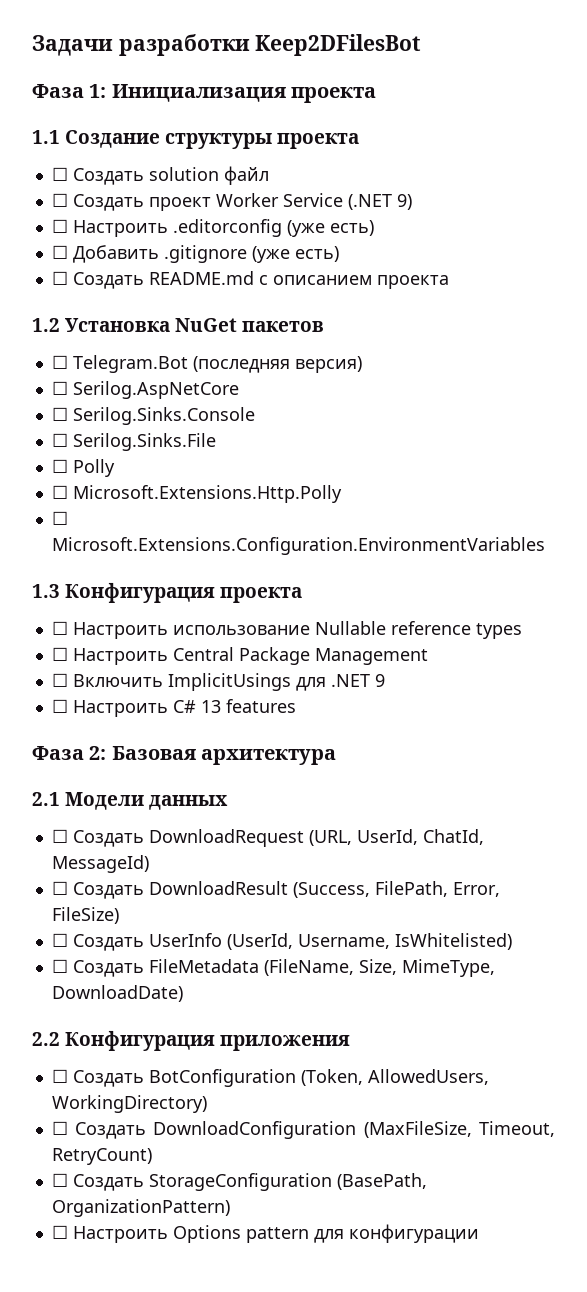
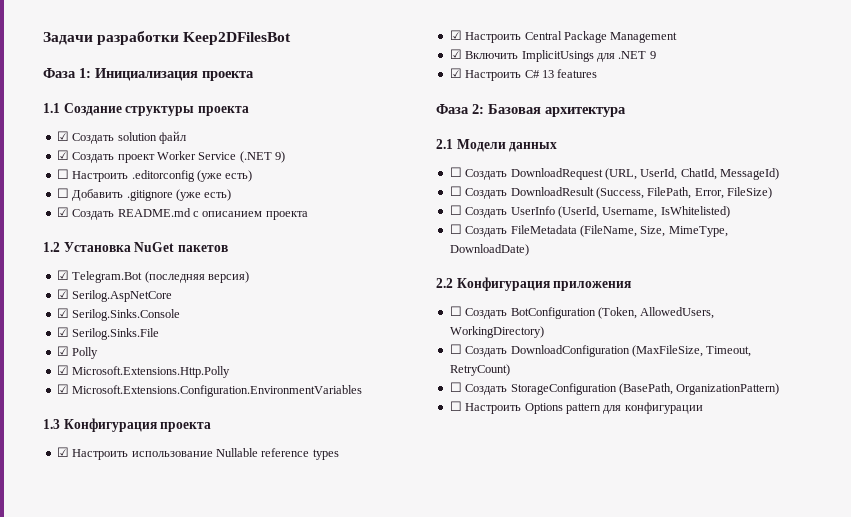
[51,167,68,181] ☐ -> [56,131,69,141] ☑
[51,193,68,207] ☐ -> [56,150,69,160] ☑
[51,271,68,285] ☐ -> [56,207,69,217] ☑
[51,355,68,369] ☐ -> [56,270,69,280] ☑
[51,381,68,395] ☐ -> [56,289,69,299] ☑
[51,407,68,421] ☐ -> [56,308,69,318] ☑
[51,433,68,447] ☐ -> [56,327,69,337] ☑
[51,459,68,473] ☐ -> [56,346,69,356] ☑
[51,485,68,499] ☐ -> [56,365,69,375] ☑
[51,511,68,525] ☐ -> [56,384,69,394] ☑
[51,621,68,635] ☐ -> [56,447,69,457] ☑
[51,647,68,661] ☐ -> [449,30,462,40] ☑
[51,673,68,687] ☐ -> [449,49,462,59] ☑
[51,699,68,713] ☐ -> [449,68,462,78] ☑

